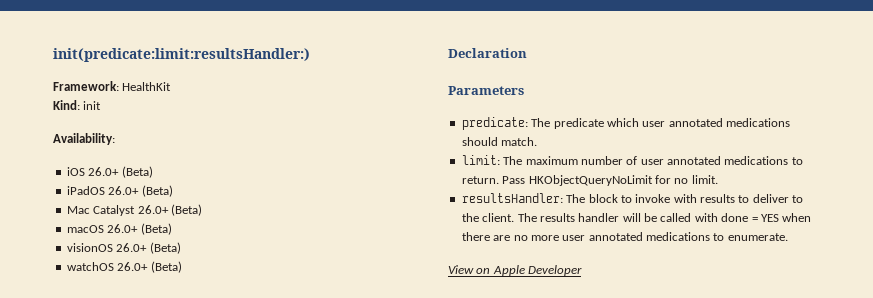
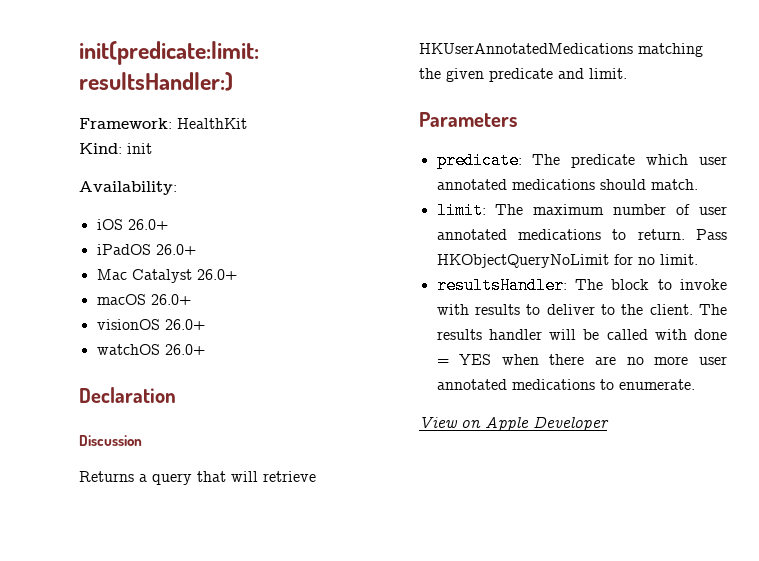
[121,166,153,178] (Beta) -> (168, 224) none
[141,185,173,197] (Beta) -> (196, 249) none
[170,204,202,216] (Beta) -> (237, 274) none
[140,223,172,235] (Beta) -> (191, 299) none
[149,242,181,254] (Beta) -> (205, 324) none
[150,261,182,273] (Beta) -> (205, 349) none
(527, 53) none -> [79,435,142,446] [79,471,316,485] [419,43,703,57] [419,68,627,82] // Discussion // Returns a query that will retrieve HKUserAnnotatedMedications matching the given predicate and limit.

